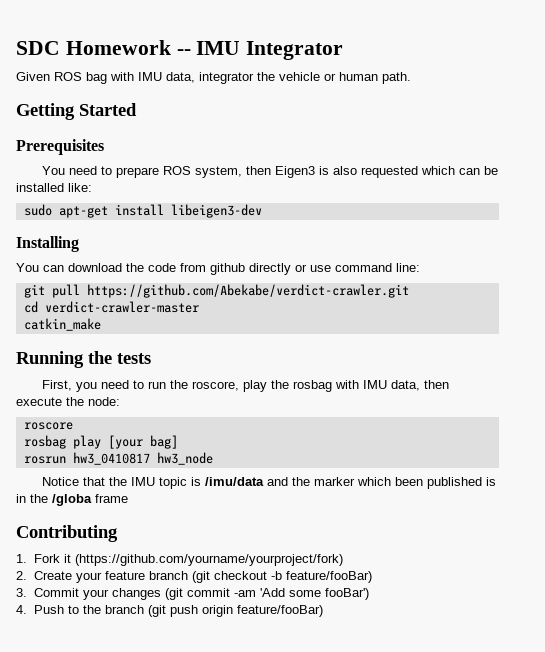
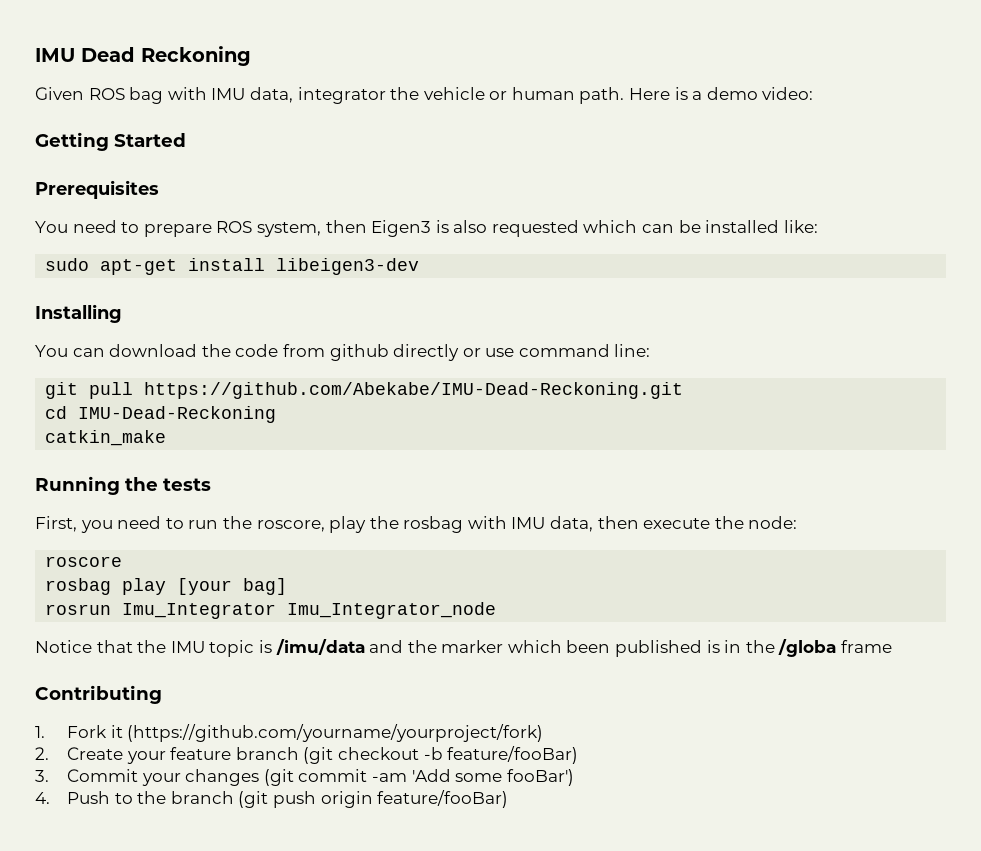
[16,40,344,60] SDC Homework -- IMU Integrator -> [35,46,251,66] IMU Dead Reckoning
(411, 78) none -> [629,87,814,100] Here is a demo video:
[86,284,409,298] https://github.com/Abekabe/verdict-crawler.git -> [144,382,684,399] https://github.com/Abekabe/IMU-Dead-Reckoning.git
[44,301,199,313] verdict-crawler-master -> [78,406,277,423] IMU-Dead-Reckoning
[72,452,213,465] hw3_0410817 hw3_node -> [122,602,497,619] Imu_Integrator Imu_Integrator_node

